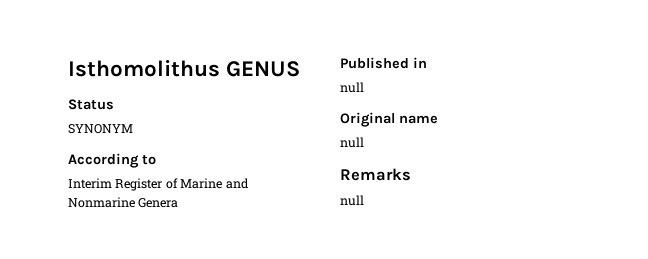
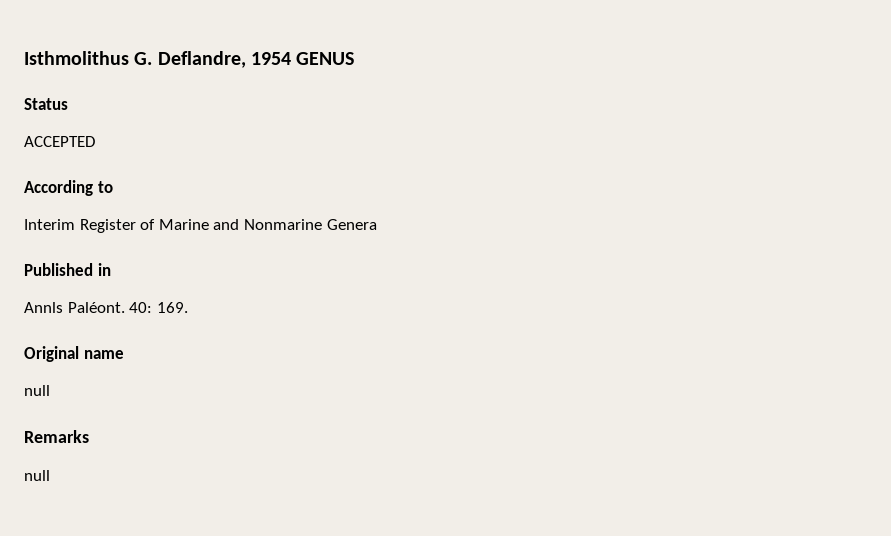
[68,60,220,77] Isthomolithus -> [24,51,291,68] Isthmolithus G. Deflandre, 1954
[68,124,133,134] SYNONYM -> [24,136,95,147] ACCEPTED
[340,82,364,93] null -> [24,302,188,313] Annls Paléont. 40: 169.

